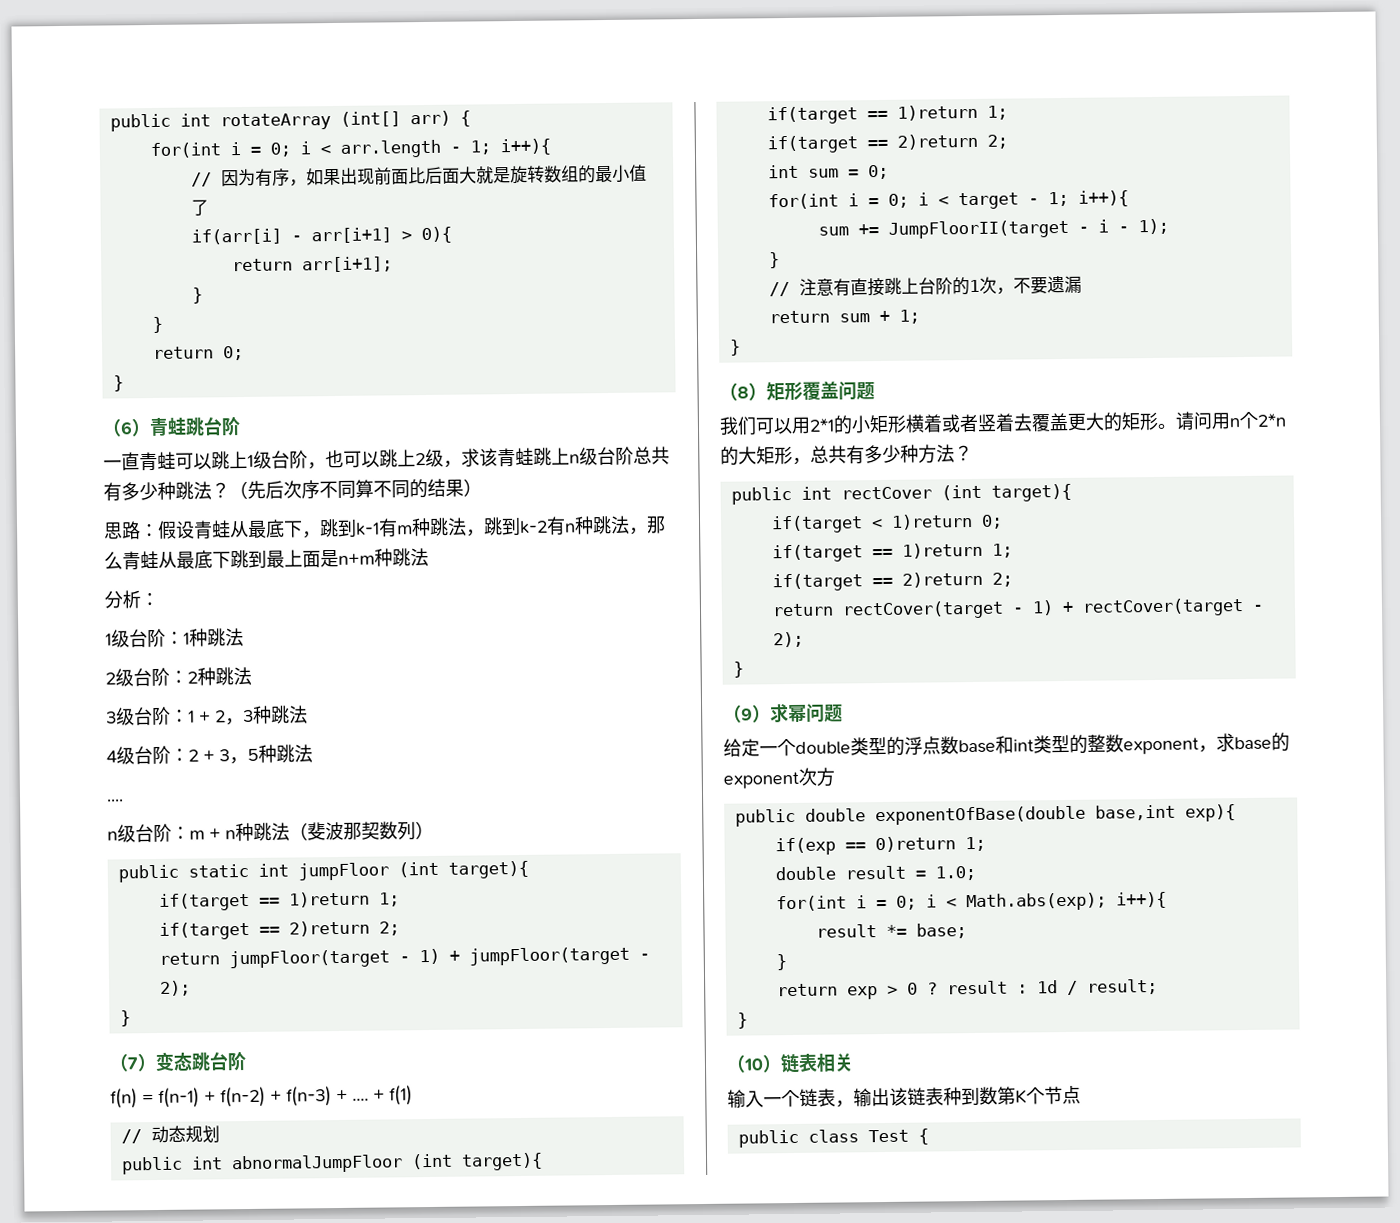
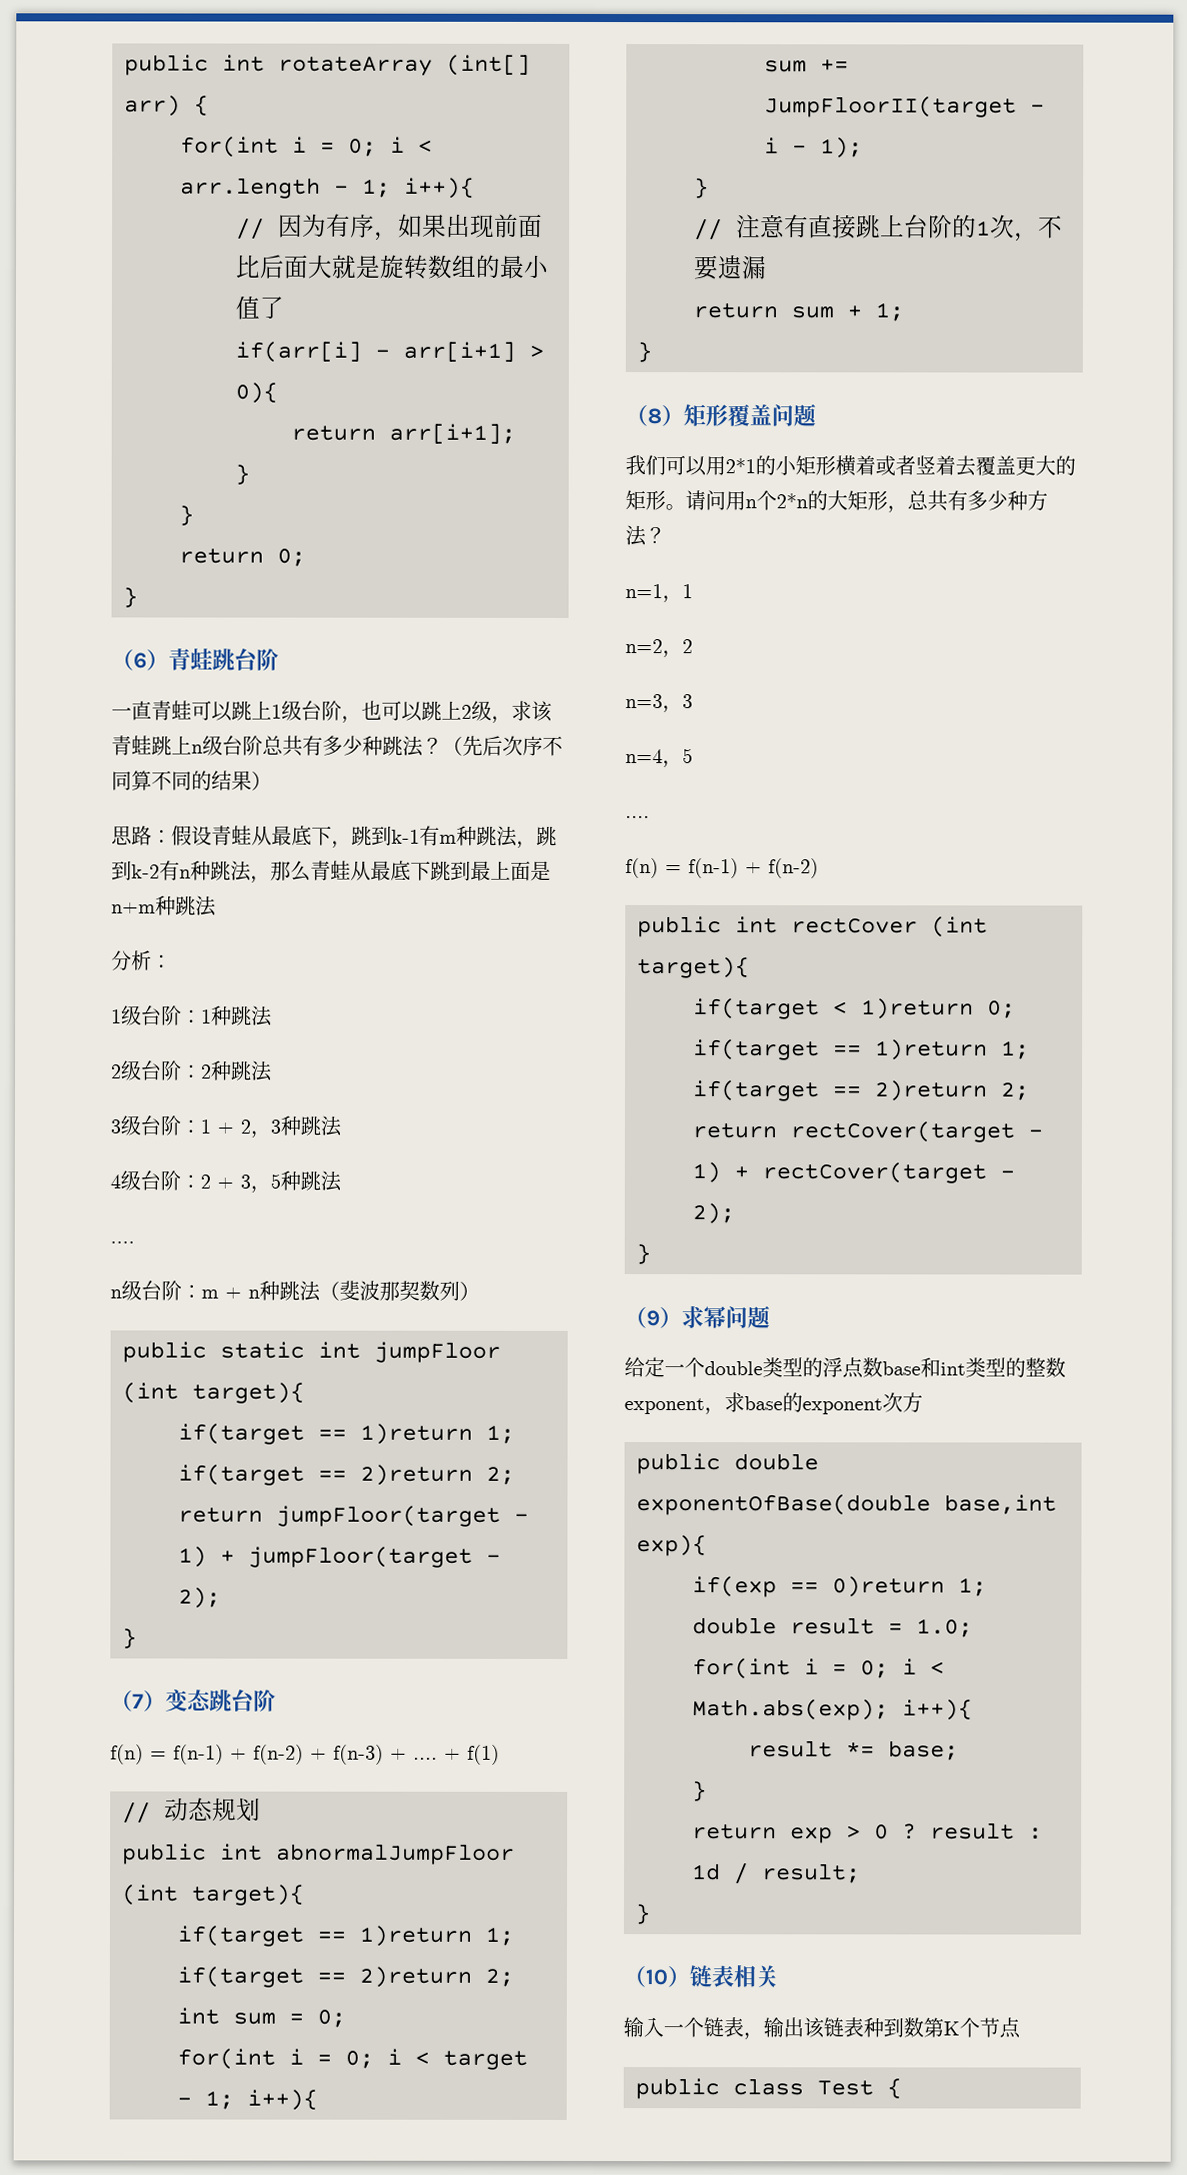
(973, 453) none -> [625,584,693,604] [625,639,693,659] [625,694,693,714] [625,748,693,769] [625,816,650,819] [625,858,819,879] // n=1，1 // n=2，2 // n=3，3 // n=4，5 // .... // f(n) = f(n-1) + f(n-2)

